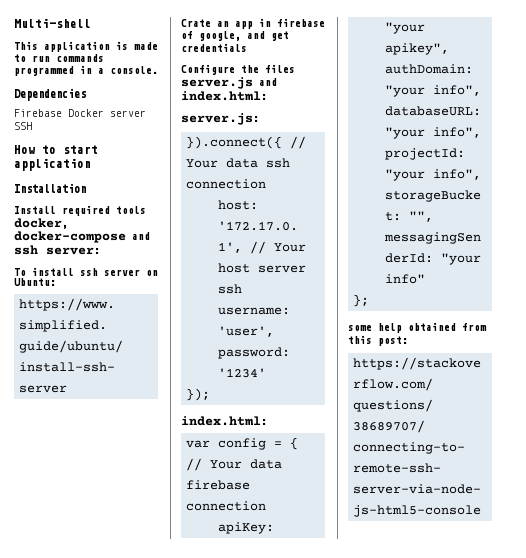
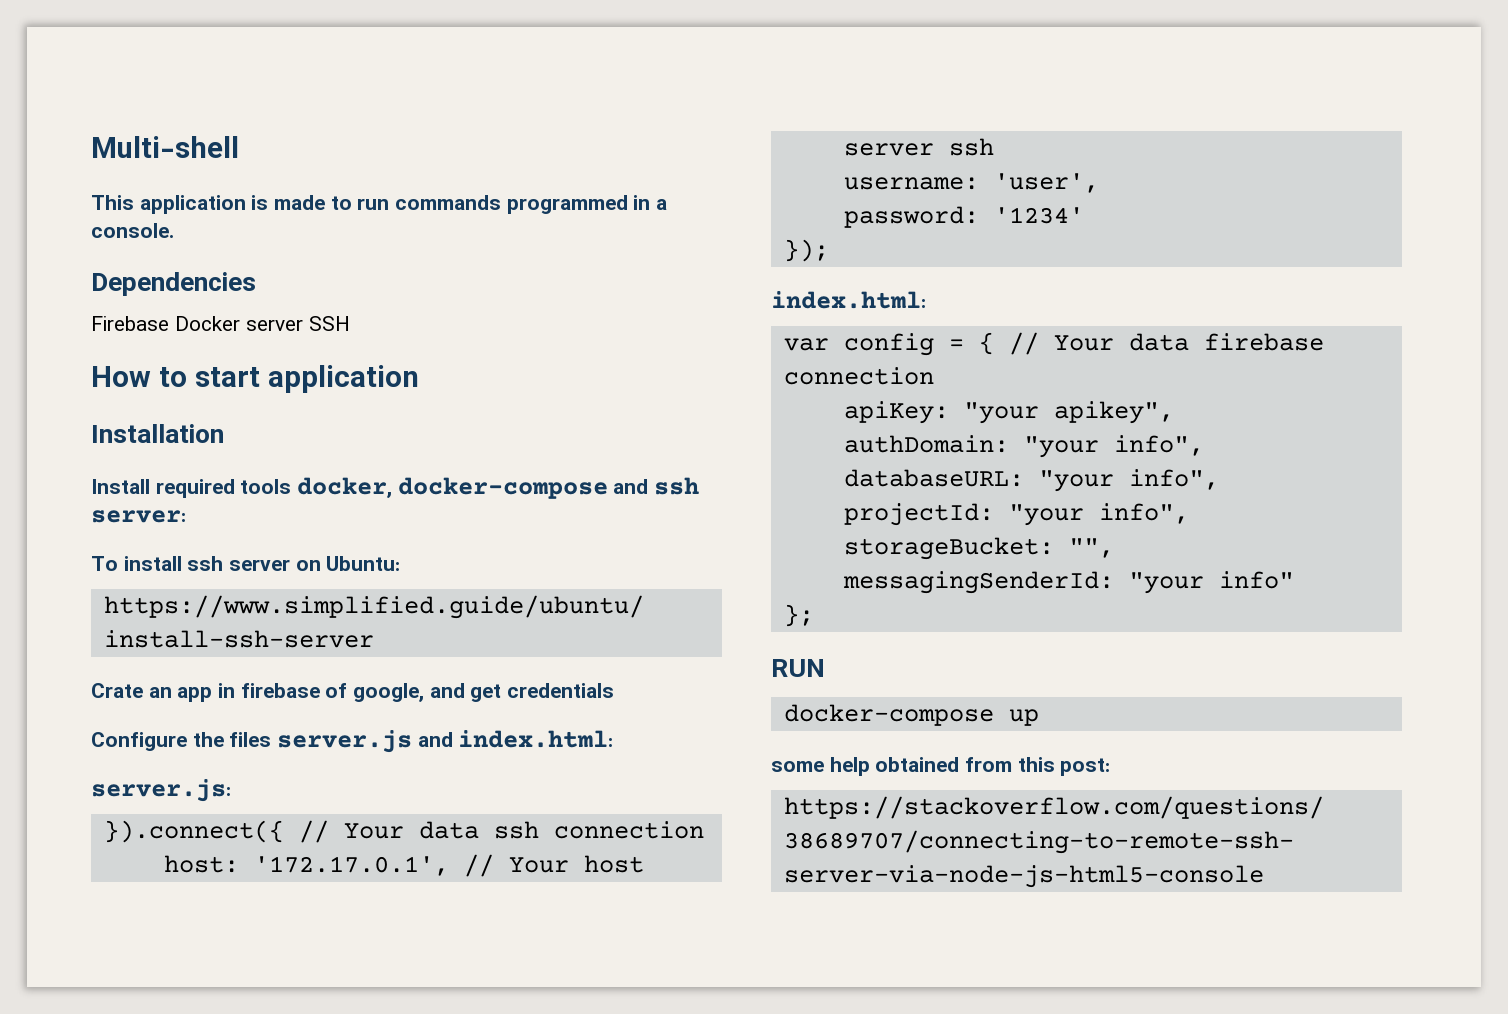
(370, 300) none -> [771,659,825,677] [783,704,1039,726] // RUN // docker-compose up

